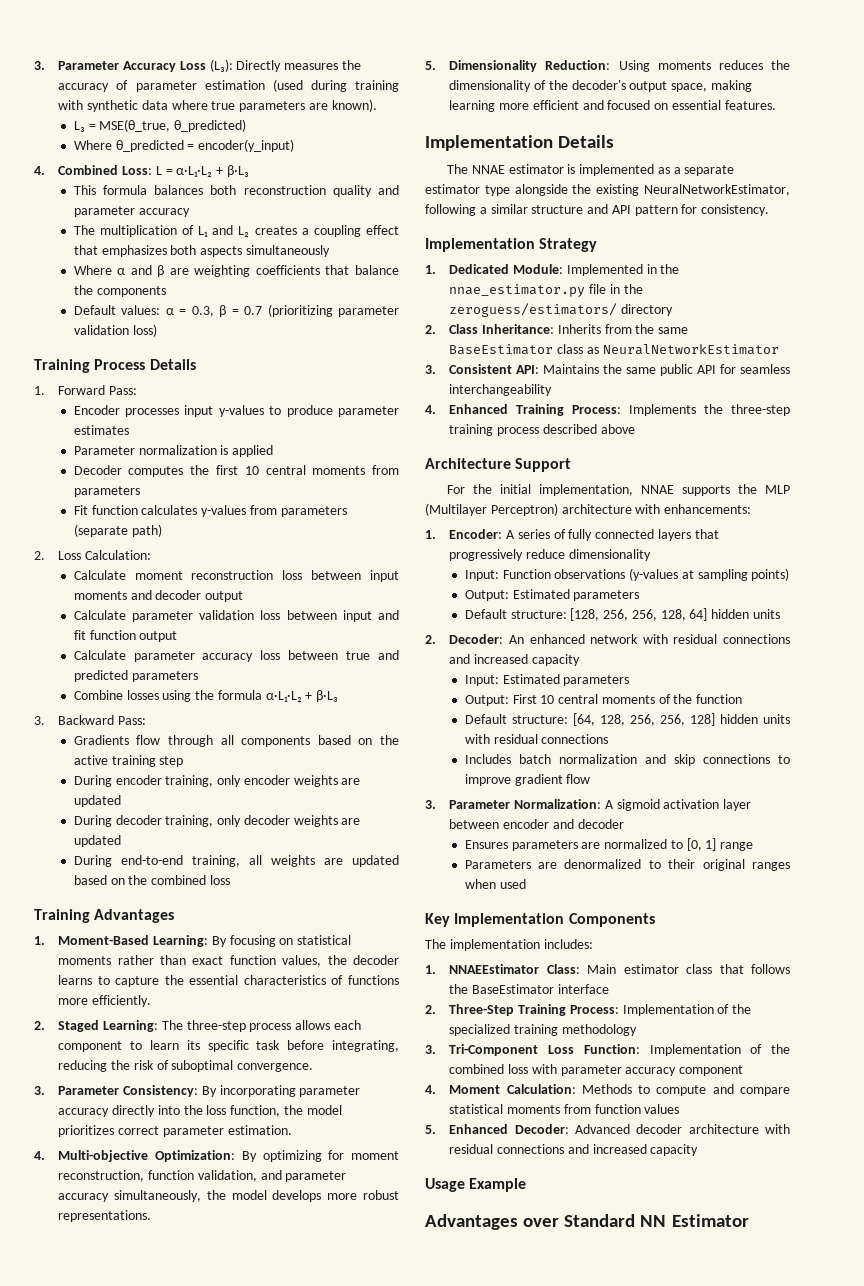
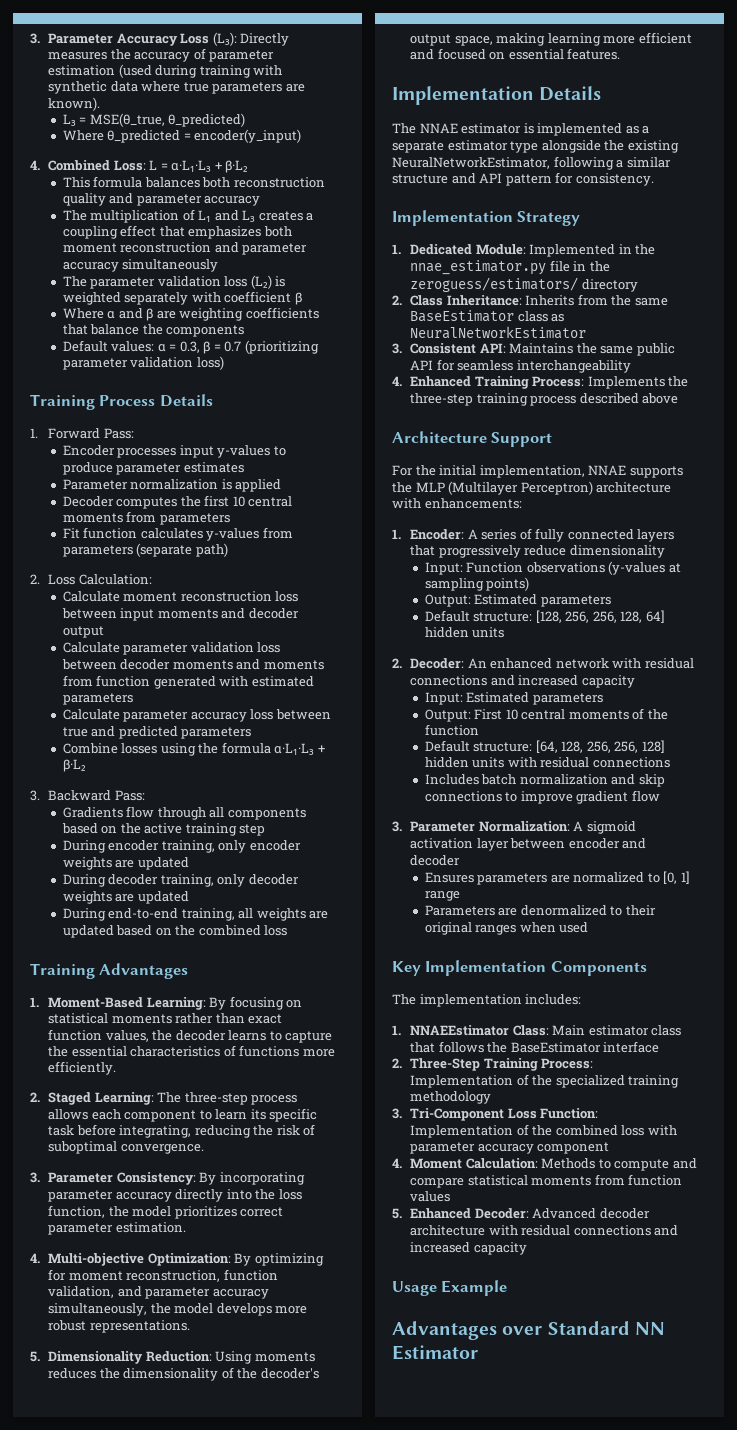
[176,165,250,177] α·L₁·L₂ + β·L₃ -> [171,160,249,173] α·L₁·L₃ + β·L₂
[238,226,250,237] L₂ -> [242,210,256,222] L₃
[200,245,330,257] aspects simultaneously -> [62,242,308,255] [62,259,219,272] [62,275,286,289] [62,291,302,305] moment reconstruction and parameter accuracy simultaneously // The parameter validation loss (L₂) is weighted separately with coefficient β
[342,610,399,622] [73,630,178,642] input and fit function output -> [120,659,324,670] [62,675,314,689] [62,693,133,705] decoder moments and moments from function generated with estimated parameters
[265,690,339,702] α·L₁·L₂ + β·L₃ -> [274,743,325,755] [62,759,86,772] α·L₁·L₃ + β·L₂

